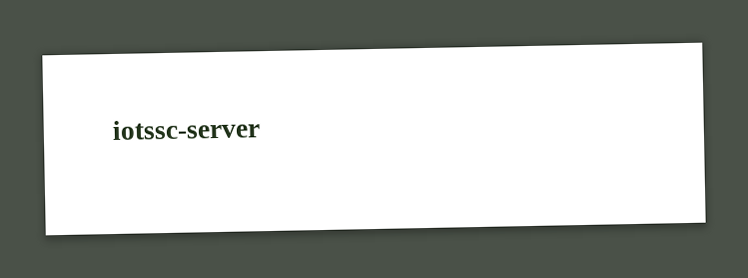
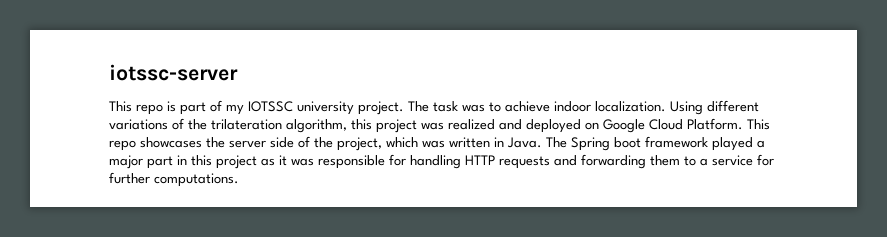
(260, 129) none -> [109,100,759,115] [109,118,770,133] [109,136,765,151] [109,154,774,169] [109,172,239,187] // This repo is part of my IOTSSC university project. The task was to achieve indoor localization. Using different variations of the trilateration algorithm, this project was realized and deployed on Google Cloud Platform. This repo showcases the server side of the project, which was written in Java. The Spring boot framework played a major part in this project as it was responsible for handling HTTP requests and forwarding them to a service for further computations.

